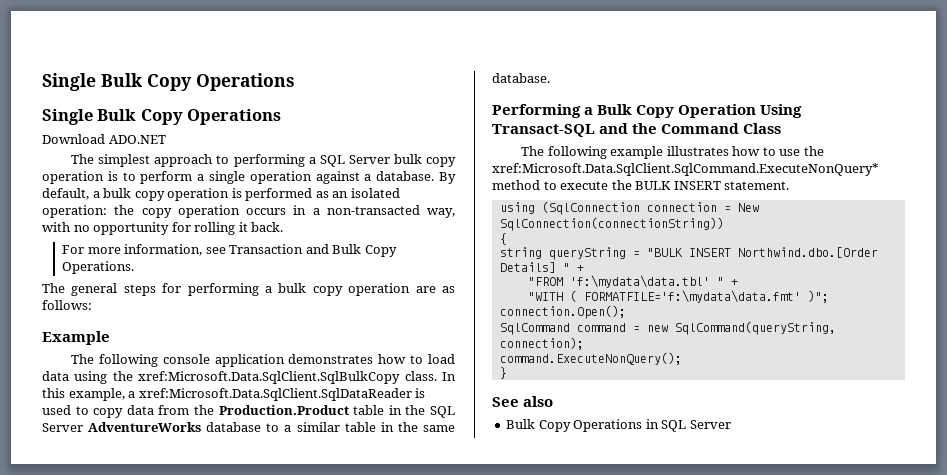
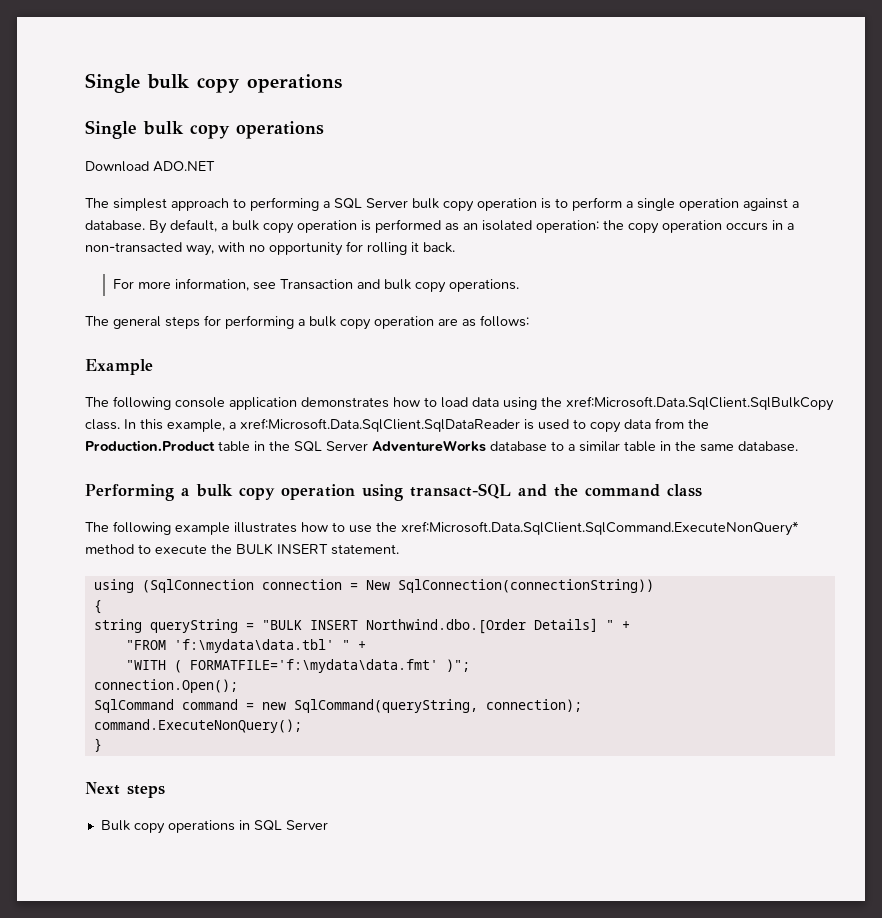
[42,73,295,91] [42,109,282,125] Single Bulk Copy Operations // Single Bulk Copy Operations -> [85,73,342,93] [85,120,324,139] Single bulk copy operations // Single bulk copy operations
[332,244,397,257] [62,261,135,274] Bulk Copy Operations. -> [384,279,520,293] bulk copy operations.
[597,104,803,118] [492,123,782,137] Bulk Copy Operation Using Transact-SQL and the Command Class -> [196,483,702,501] bulk copy operation using transact-SQL and the command class
[492,396,554,407] [506,419,643,432] See also // Bulk Copy Operations -> [85,782,165,798] [100,820,235,834] Next steps // Bulk copy operations

